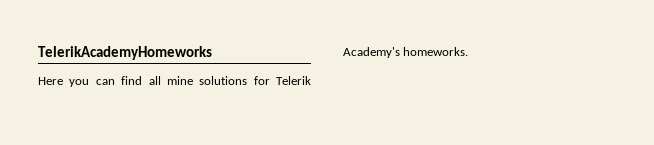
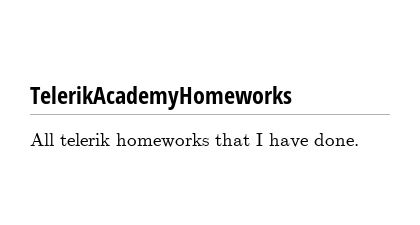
[38,76,311,87] [343,47,469,58] Here you can find all mine solutions for Telerik Academy's homeworks. -> [30,133,359,148] All telerik homeworks that I have done.

